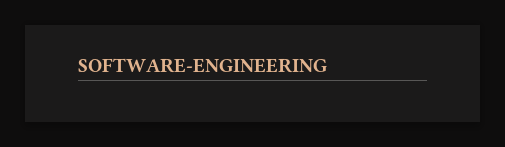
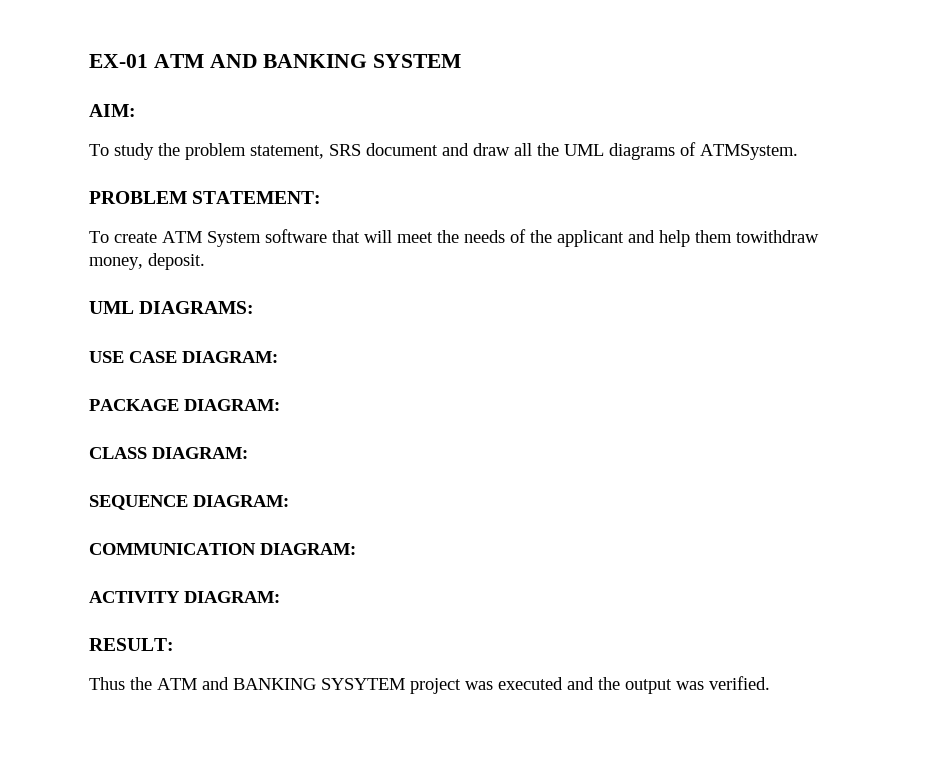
[78,58,327,73] SOFTWARE-ENGINEERING -> [89,54,462,68] [89,104,136,117] [89,142,798,160] [89,191,322,204] [89,229,819,247] [89,253,205,270] [89,301,255,314] [89,351,278,363] [89,399,280,411] [89,447,248,459] [89,495,289,510] [89,543,356,555] [89,591,280,603] [89,638,174,651] [89,676,770,694] EX-01 ATM AND BANKING SYSTEM // AIM: // To study the problem statement, SRS document and draw all the UML diagrams of ATMSystem. // PROBLEM STATEMENT: // To create ATM System software that will meet the needs of the applicant and help them towithdraw money, deposit. // UML DIAGRAMS: // USE CASE DIAGRAM: // PACKAGE DIAGRAM: // CLASS DIAGRAM: // SEQUENCE DIAGRAM: // COMMUNICATION DIAGRAM: // ACTIVITY DIAGRAM: // RESULT: // Thus the ATM and BANKING SYSYTEM project was executed and the output was verified.

